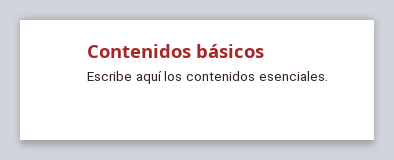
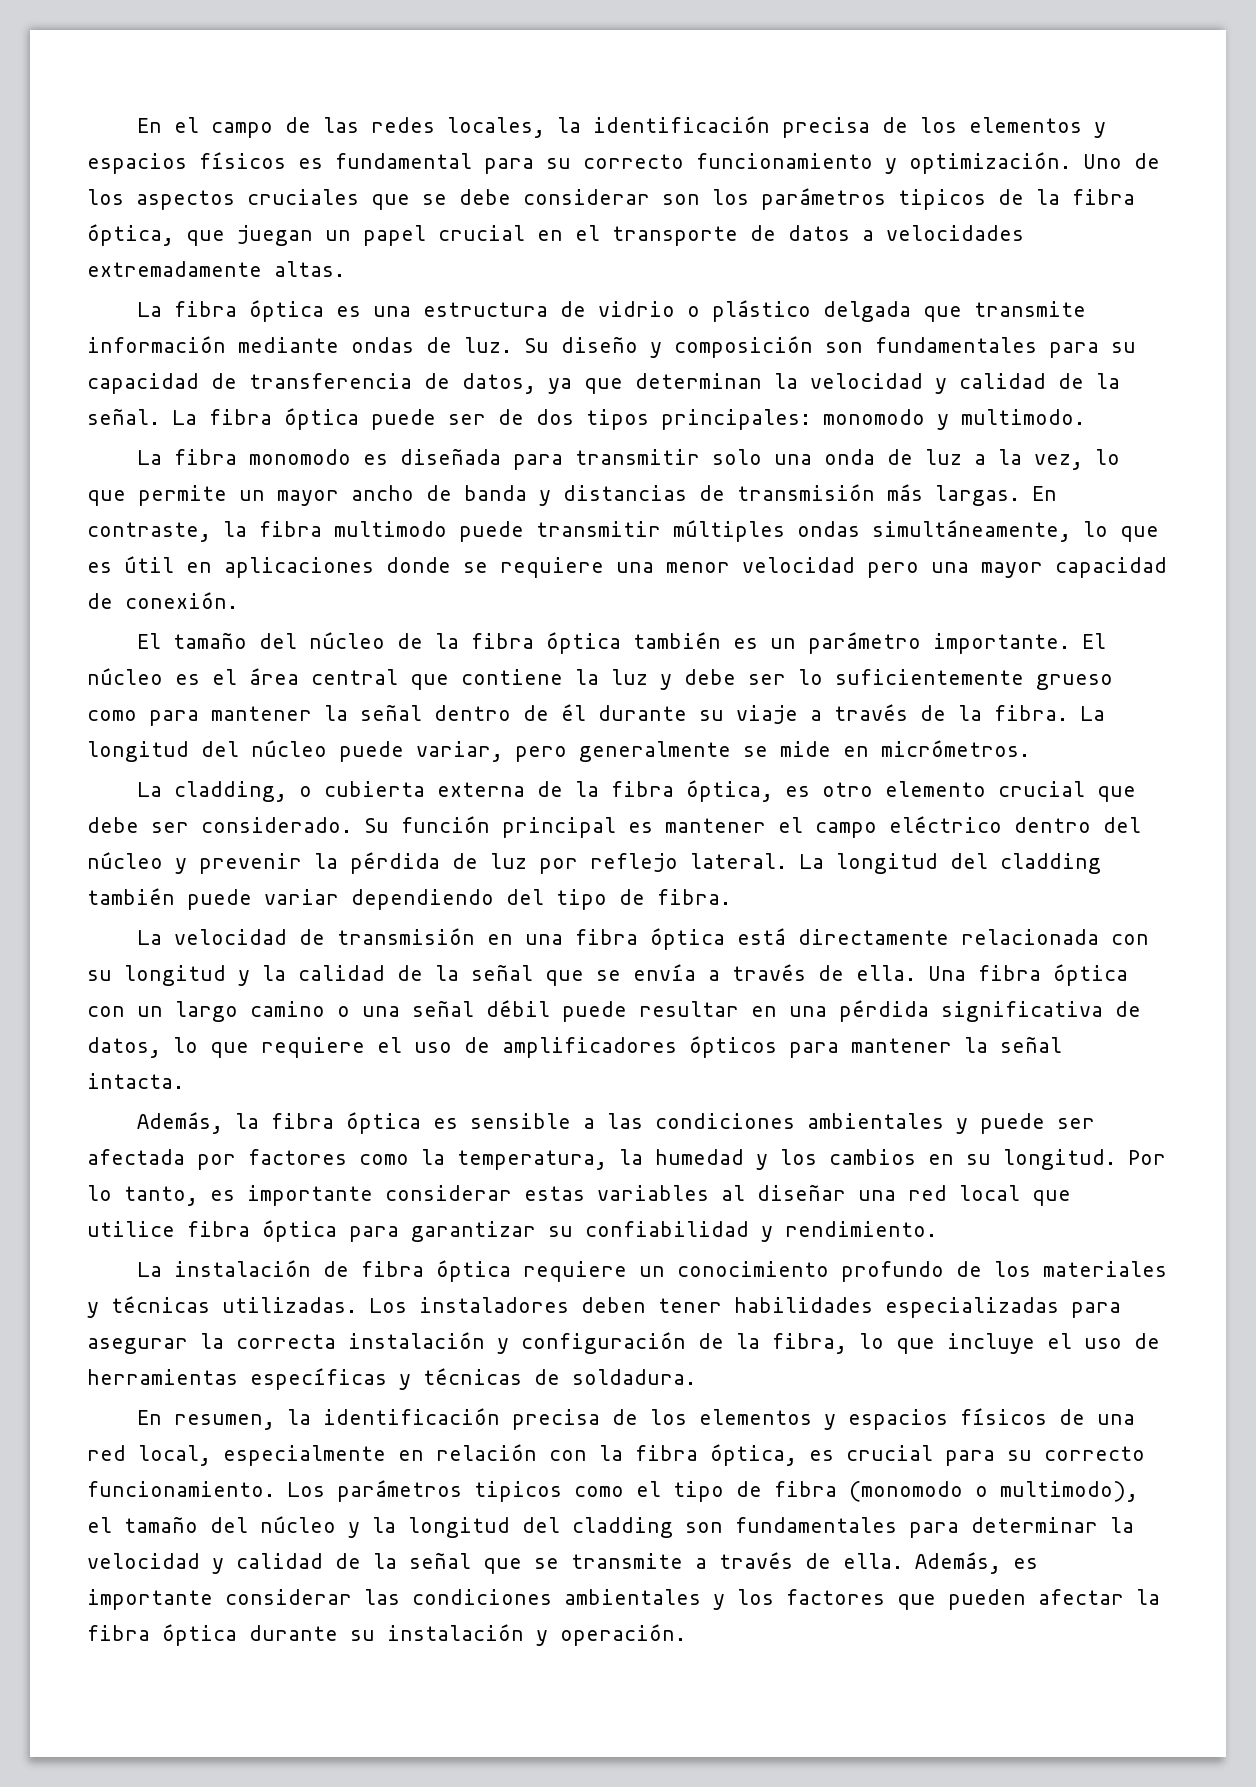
[87,44,264,58] [87,71,328,84] Contenidos básicos // Escribe aquí los contenidos esenciales. -> [137,116,1107,138] [87,152,1160,174] [87,188,1135,210] [87,224,1024,246] [87,261,345,277] [137,300,1087,322] [87,336,1136,358] [87,373,1120,394] [87,408,1085,430] [137,448,1121,470] [87,484,1057,506] [87,520,1159,542] [87,556,1167,578] [87,592,238,609] [137,632,1107,654] [87,668,1113,690] [87,704,1105,726] [87,740,1030,762] [137,780,1137,802] [87,816,1141,838] [87,852,1101,874] [87,888,731,910] [137,928,1150,950] [87,964,1128,986] [87,1000,1141,1022] [87,1036,1062,1058] [87,1073,184,1089] [137,1112,1096,1134] [87,1149,1166,1170] [87,1184,1071,1206] [87,1220,937,1242] [137,1260,1168,1282] [87,1296,1121,1318] [87,1332,1160,1354] [87,1368,696,1390] [137,1408,1136,1430] [87,1444,1145,1466] [87,1480,1138,1502] [87,1516,1134,1538] [87,1552,1038,1574] [87,1589,1160,1610] [87,1624,686,1646] En el campo de las redes locales, la identificación precisa de los elementos y espacios físicos es fundamental para su correcto funcionamiento y optimización. Uno de los aspectos cruciales que se debe considerar son los parámetros tipicos de la fibra óptica, que juegan un papel crucial en el transporte de datos a velocidades extremadamente altas. // La fibra óptica es una estructura de vidrio o plástico delgada que transmite información mediante ondas de luz. Su diseño y composición son fundamentales para su capacidad de transferencia de datos, ya que determinan la velocidad y calidad de la señal. La fibra óptica puede ser de dos tipos principales: monomodo y multimodo. // La fibra monomodo es diseñada para transmitir solo una onda de luz a la vez, lo que permite un mayor ancho de banda y distancias de transmisión más largas. En contraste, la fibra multimodo puede transmitir múltiples ondas simultáneamente, lo que es útil en aplicaciones donde se requiere una menor velocidad pero una mayor capacidad de conexión. // El tamaño del núcleo de la fibra óptica también es un parámetro importante. El núcleo es el área central que contiene la luz y debe ser lo suficientemente grueso como para mantener la señal dentro de él durante su viaje a través de la fibra. La longitud del núcleo puede variar, pero generalmente se mide en micrómetros. // La cladding, o cubierta externa de la fibra óptica, es otro elemento crucial que debe ser considerado. Su función principal es mantener el campo eléctrico dentro del núcleo y prevenir la pérdida de luz por reflejo lateral. La longitud del cladding también puede variar dependiendo del tipo de fibra. // La velocidad de transmisión en una fibra óptica está directamente relacionada con su longitud y la calidad de la señal que se envía a través de ella. Una fibra óptica con un largo camino o una señal débil puede resultar en una pérdida significativa de datos, lo que requiere el uso de amplificadores ópticos para mantener la señal intacta. // Además, la fibra óptica es sensible a las condiciones ambientales y puede ser afectada por factores como la temperatura, la humedad y los cambios en su longitud. Por lo tanto, es importante considerar estas variables al diseñar una red local que utilice fibra óptica para garantizar su confiabilidad y rendimiento. // La instalación de fibra óptica requiere un conocimiento profundo de los materiales y técnicas utilizadas. Los instaladores deben tener habilidades especializadas para asegurar la correcta instalación y configuración de la fibra, lo que incluye el uso de herramientas específicas y técnicas de soldadura. // En resumen, la identificación precisa de los elementos y espacios físicos de una red local, especialmente en relación con la fibra óptica, es crucial para su correcto funcionamiento. Los parámetros tipicos como el tipo de fibra (monomodo o multimodo), el tamaño del núcleo y la longitud del cladding son fundamentales para determinar la velocidad y calidad de la señal que se transmite a través de ella. Además, es importante considerar las condiciones ambientales y los factores que pueden afectar la fibra óptica durante su instalación y operación.

